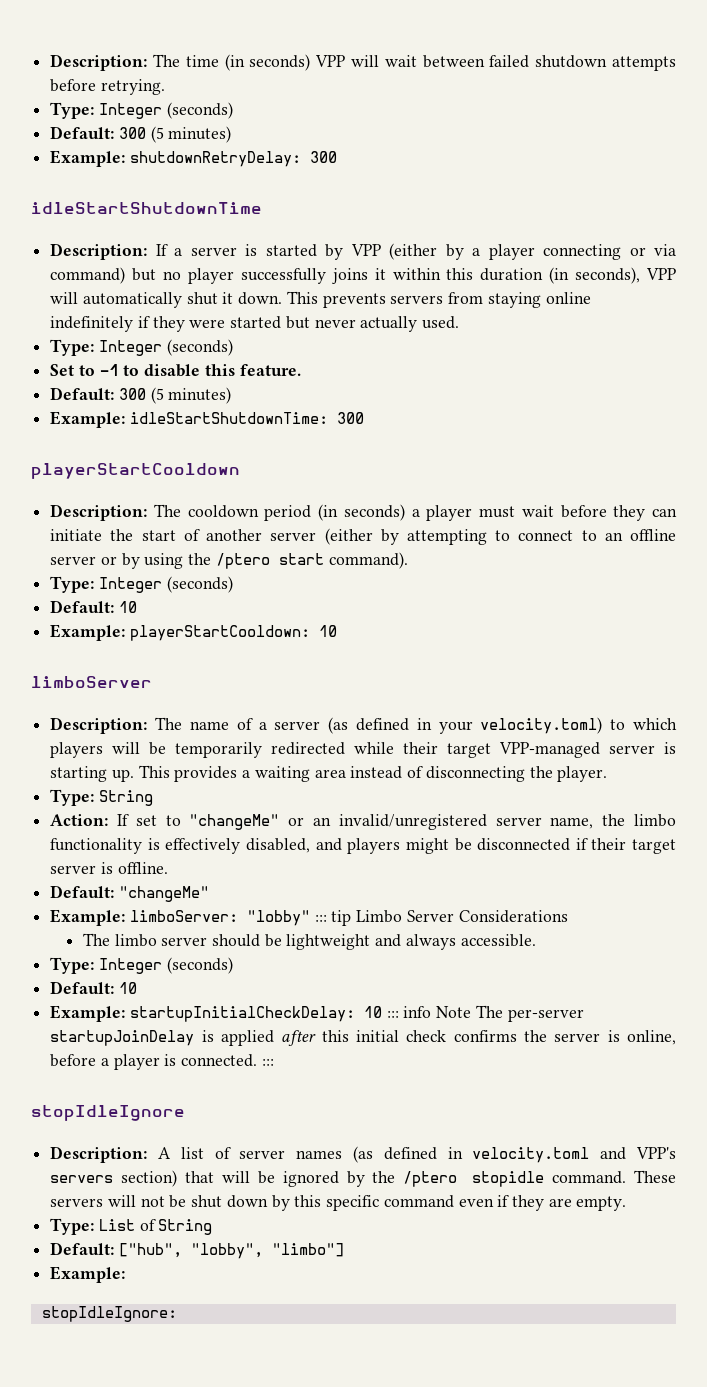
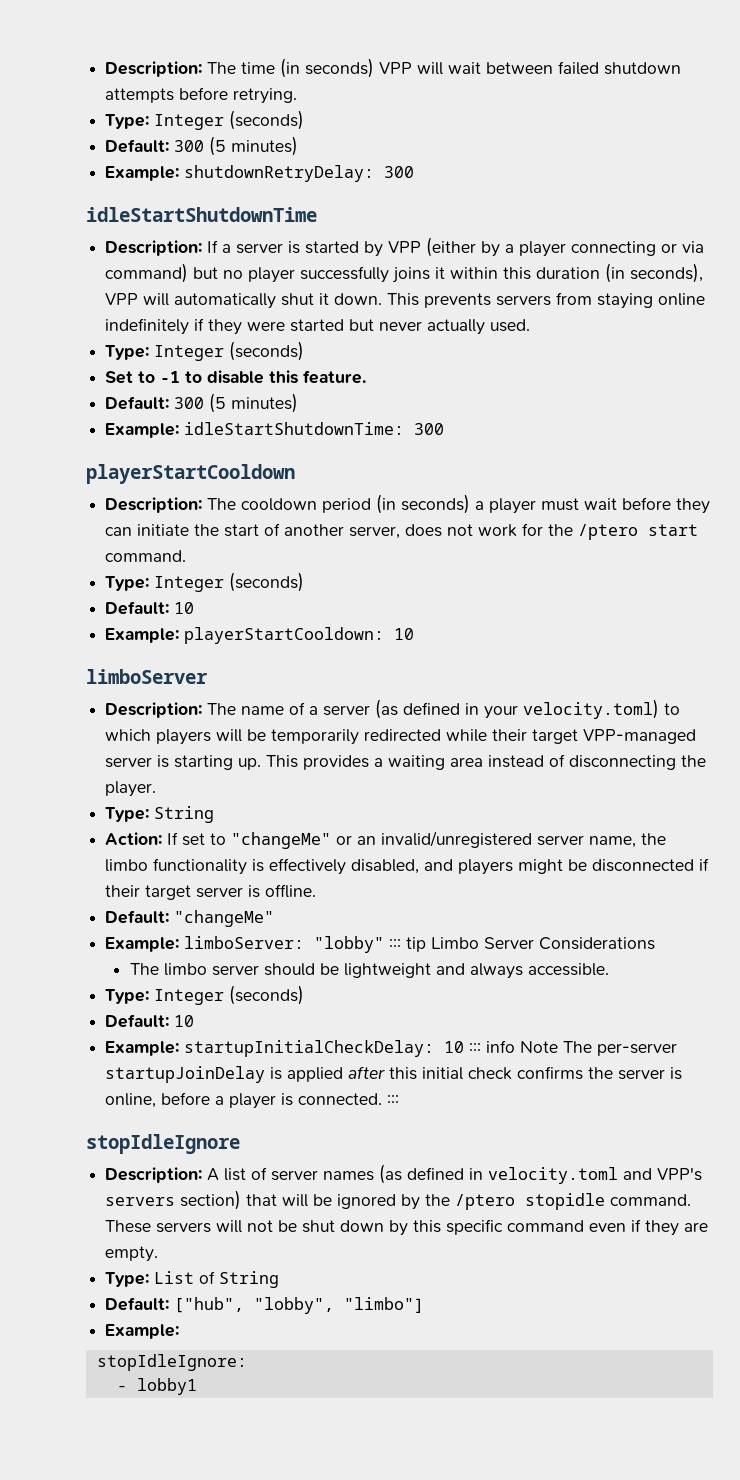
[270,528,676,545] [50,553,184,569] server (either by attempting to connect to an offline server or by using -> [349,523,544,539] server, does not work for
[328,552,408,569] command). -> [105,550,187,562] command.
(177, 1314) none -> [116,1378,197,1395] // - lobby1

